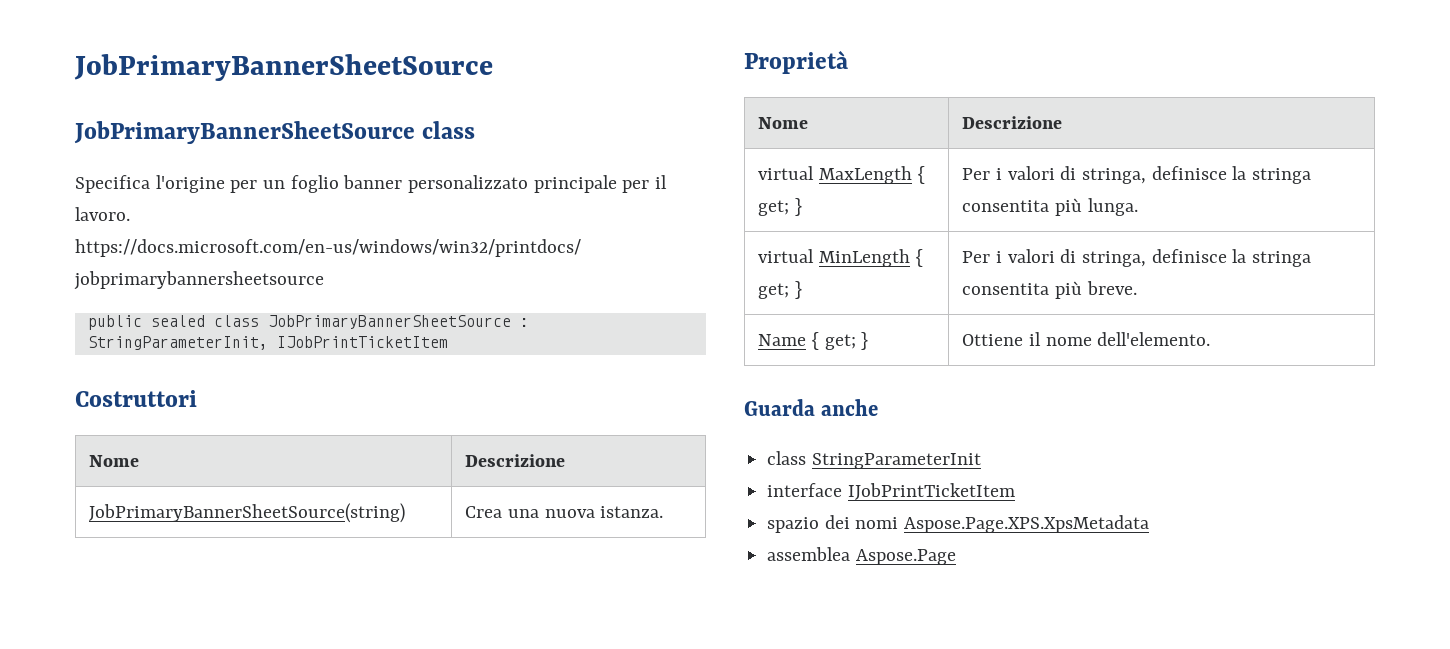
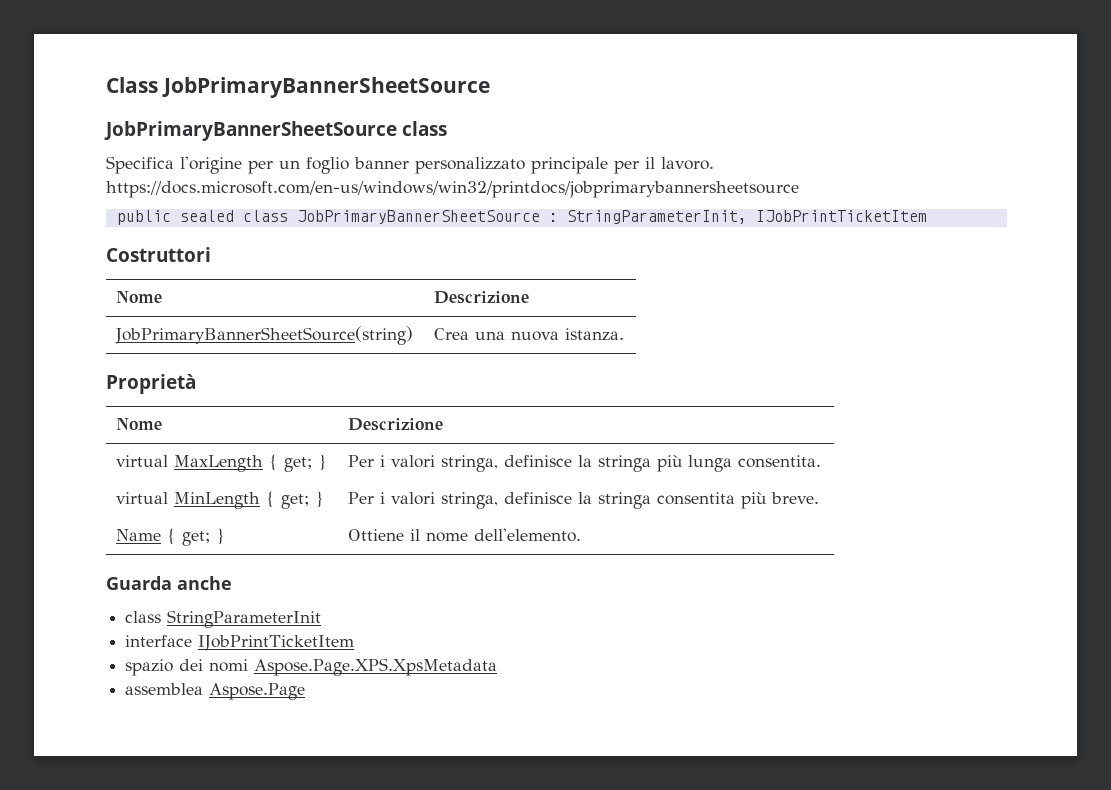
(74, 67) none -> [106,77,158,93] Class
[1060,166,1312,184] [962,198,1138,216] di stringa, definisce la stringa consentita più lunga. -> [441,455,822,472] stringa, definisce la stringa più lunga consentita.
[1060,249,1077,263] di -> (436, 498) none

